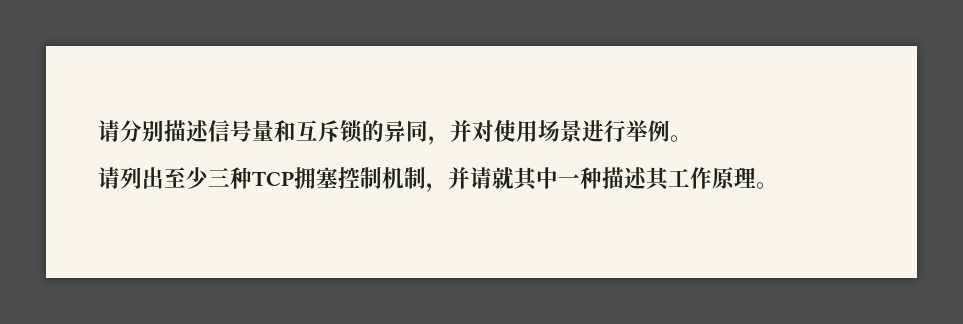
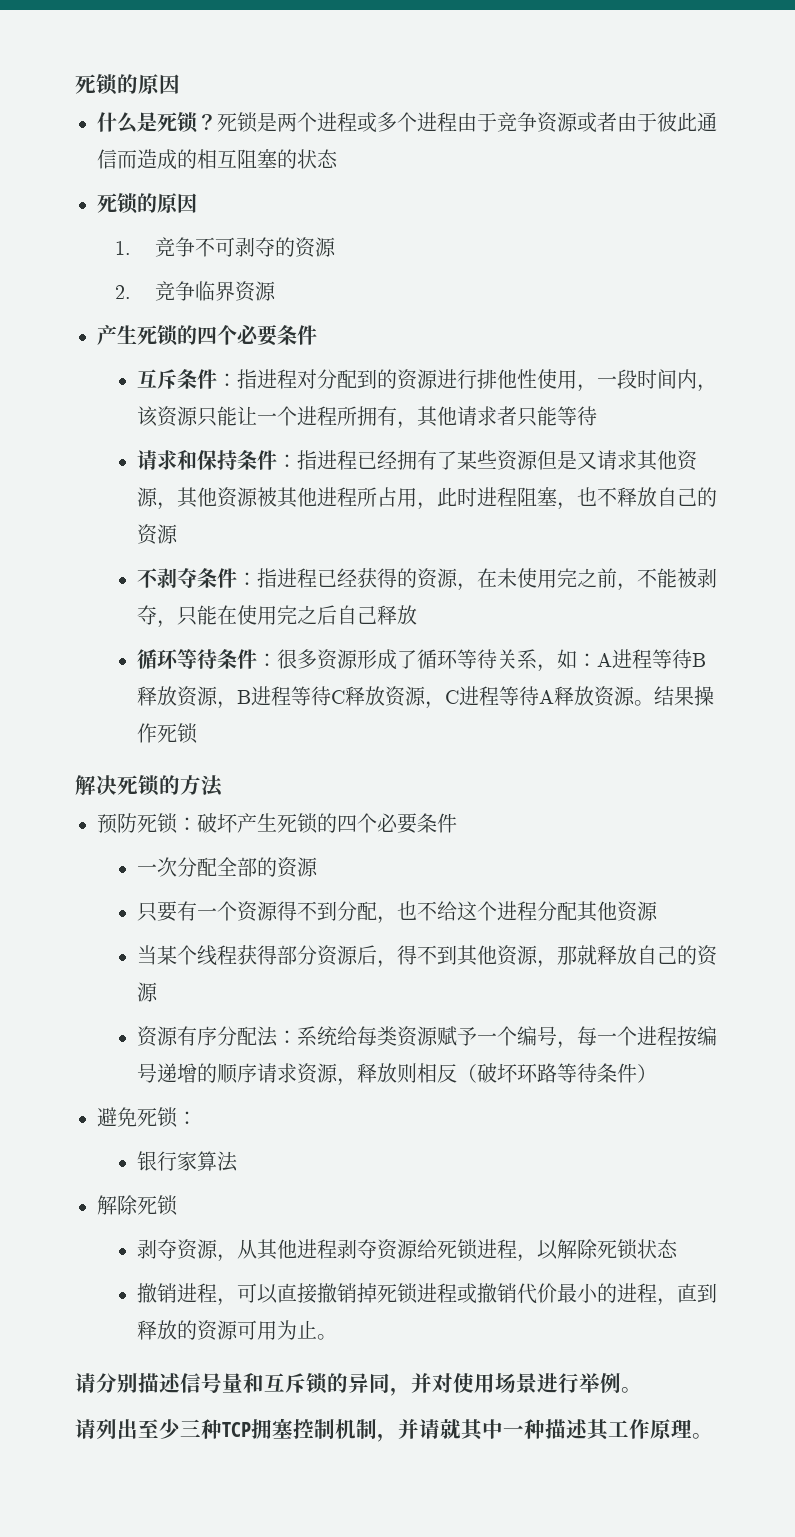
(98, 131) none -> [75,74,180,95] [97,112,717,134] [97,149,338,170] [97,193,197,214] [114,237,336,258] [114,281,276,302] [97,325,317,346] [136,369,717,392] [136,406,597,429] [136,450,698,471] [136,487,717,510] [136,524,178,545] [136,568,717,591] [136,605,417,628] [136,649,706,672] [136,686,714,709] [136,723,198,744] [75,775,224,797] [97,813,457,834] [136,857,318,878] [136,901,658,924] [136,945,718,968] [136,982,158,1002] [136,1026,717,1049] [136,1063,657,1086] [97,1107,197,1128] [136,1151,238,1172] [97,1195,178,1216] [136,1239,678,1262] [136,1283,717,1306] [136,1320,337,1341] 死锁的原因 // 什么是死锁？死锁是两个进程或多个进程由于竞争资源或者由于彼此通信而造成的相互阻塞的状态 // 死锁的原因 // 1.竞争不可剥夺的资源 // 2.竞争临界资源 // 产生死锁的四个必要条件 // 互斥条件：指进程对分配到的资源进行排他性使用，一段时间内，该资源只能让一个进程所拥有，其他请求者只能等待 // 请求和保持条件：指进程已经拥有了某些资源但是又请求其他资源，其他资源被其他进程所占用，此时进程阻塞，也不释放自己的资源 // 不剥夺条件：指进程已经获得的资源，在未使用完之前，不能被剥夺，只能在使用完之后自己释放 // 循环等待条件：很多资源形成了循环等待关系，如：A进程等待B释放资源，B进程等待C释放资源，C进程等待A释放资源。结果操作死锁 // 解决死锁的方法 // 预防死锁：破坏产生死锁的四个必要条件 // 一次分配全部的资源 // 只要有一个资源得不到分配，也不给这个进程分配其他资源 // 当某个线程获得部分资源后，得不到其他资源，那就释放自己的资源 // 资源有序分配法：系统给每类资源赋予一个编号，每一个进程按编号递增的顺序请求资源，释放则相反（破坏环路等待条件） // 避免死锁： // 银行家算法 // 解除死锁 // 剥夺资源，从其他进程剥夺资源给死锁进程，以解除死锁状态 // 撤销进程，可以直接撤销掉死锁进程或撤销代价最小的进程，直到释放的资源可用为止。 //

